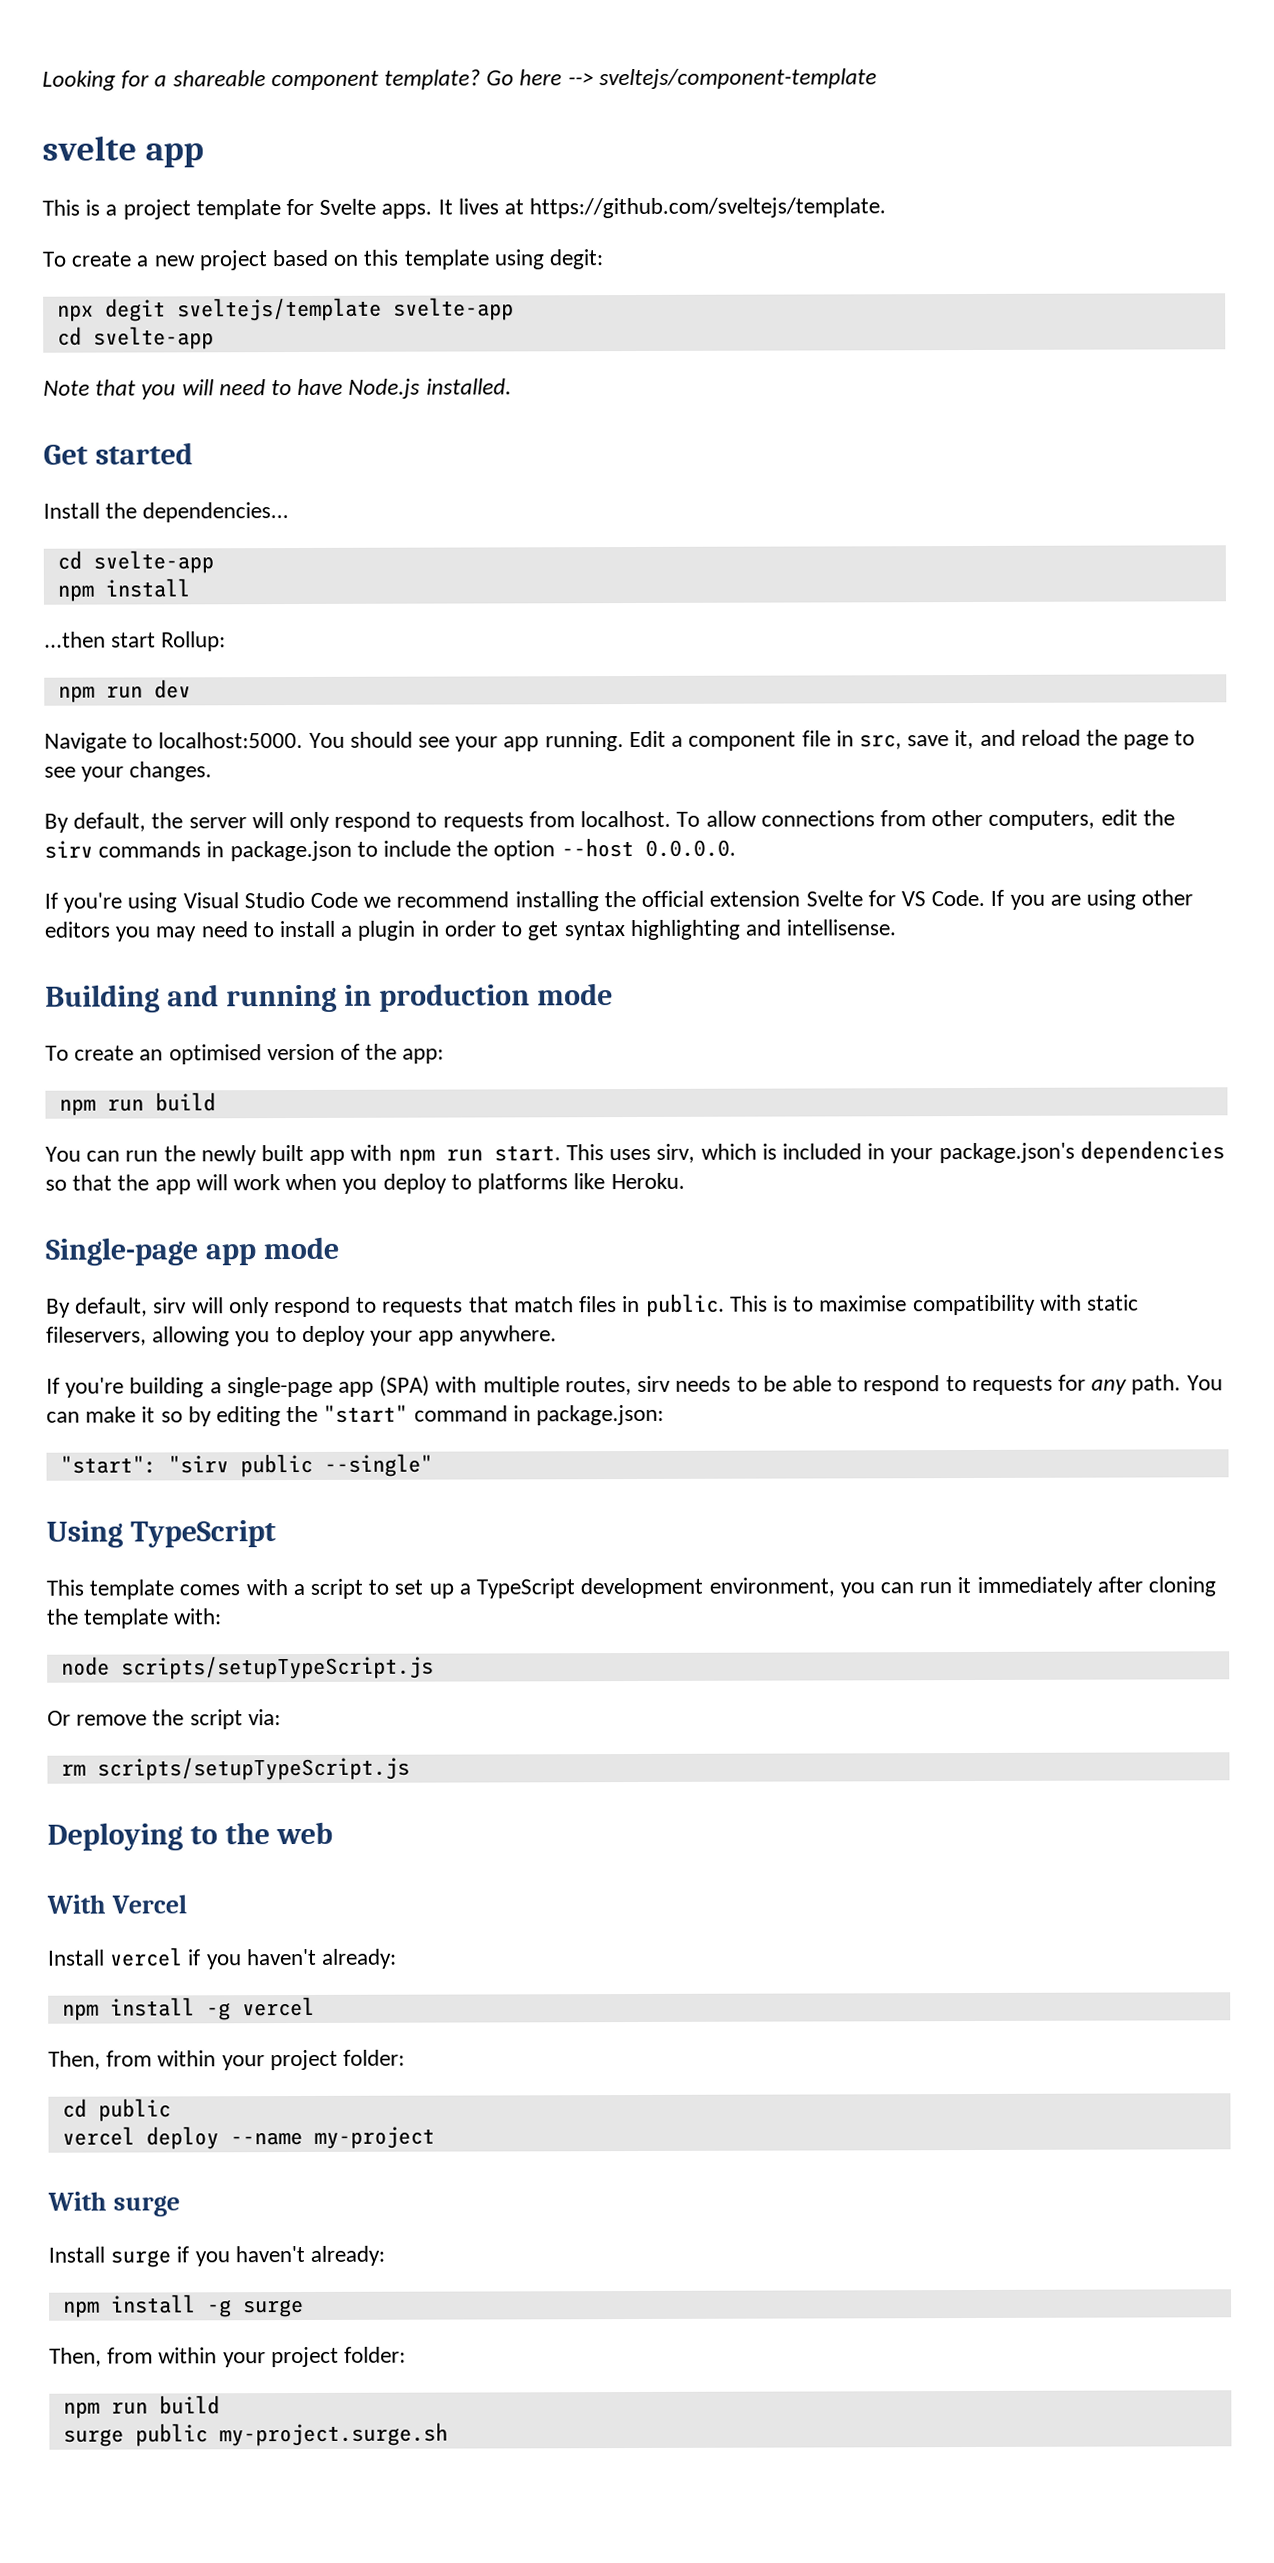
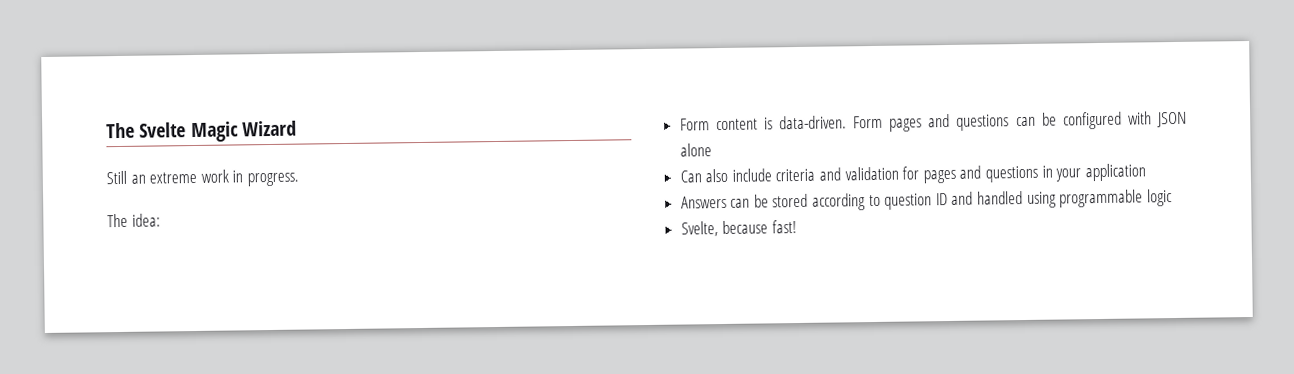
[42,68,877,91] [42,135,205,168] [42,197,887,220] [42,249,604,271] [56,297,514,322] [56,326,214,350] [43,378,512,400] [43,442,193,465] [43,502,290,523] [56,550,214,574] [56,578,190,602] [44,631,227,652] [57,679,191,703] [44,729,1196,753] [44,761,213,782] [44,809,1175,833] [44,838,736,862] [44,889,1194,913] [44,919,897,942] [45,983,613,1013] [45,1043,445,1065] [58,1092,216,1116] [45,1140,1225,1166] [45,1172,685,1195] [45,1236,339,1266] [46,1293,1139,1318] [46,1325,558,1347] [46,1374,1223,1398] [46,1404,665,1427] [59,1453,433,1478] [46,1520,276,1548] [46,1576,1216,1600] [46,1608,223,1629] [60,1655,434,1680] [47,1709,281,1730] [60,1756,410,1781] [47,1821,333,1851] [46,1894,187,1914] [47,1947,398,1970] [61,1996,315,2021] [48,2049,406,2071] [61,2098,171,2122] [61,2126,435,2150] [47,2191,180,2217] [48,2245,386,2268] [62,2294,304,2318] [49,2346,407,2368] [62,2395,220,2419] [62,2422,448,2447] Looking for a shareable component template? Go here --> sveltejs/component-template // svelte app // This is a project template for Svelte apps. It lives at https://github.com/sveltejs/template. // To create a new project based on this template using degit: // npx degit sveltejs/template svelte-app // cd svelte-app // Note that you will need to have Node.js installed. // Get started // Install the dependencies... // cd svelte-app // npm install // ...then start Rollup: // npm run dev // Navigate to localhost:5000. You should see your app running. Edit a component file in src, save it, and reload the page to see your changes. // By default, the server will only respond to requests from localhost. To allow connections from other computers, edit the sirv commands in package.json to include the option --host 0.0.0.0. // If you're using Visual Studio Code we recommend installing the official extension Svelte for VS Code. If you are using other editors you may need to install a plugin in order to get syntax highlighting and intellisense. // Building and running in production mode // To create an optimised version of the app: // npm run build // You can run the newly built app with npm run start. This uses sirv, which is included in your package.json's dependencies so that the app will work when you deploy to platforms like Heroku. // Single-page app mode // By default, sirv will only respond to requests that match files in public. This is to maximise compatibility with static fileservers, allowing you to deploy your app anywhere. // If you're building a single-page app (SPA) with multiple routes, sirv needs to be able to respond to requests for any path. You can make it so by editing the "start" command in package.json: // "start": "sirv public --single" // Using TypeScript // This template comes with a script to set up a TypeScript development environment, you can run it immediately after cloning the template with: // node scripts/setupTypeScript.js // Or remove the script via: // rm scripts/setupTypeScript.js // Deploying to the web // With Vercel // Install vercel if you haven't already: // npm install -g vercel // Then, from within your project folder: // cd public // vercel deploy --name my-project // With surge // Install surge if you haven't already: // npm install -g surge // Then, from within your project folder: // npm run build // surge public my-project.surge.sh -> [106,120,297,143] [106,169,299,187] [107,213,161,228] [679,111,1187,132] [679,143,712,157] [679,163,1146,184] [680,189,1172,211] [680,220,797,237] The Svelte Magic Wizard // Still an extreme work in progress. // The idea: // Form content is data-driven. Form pages and questions can be configured with JSON alone // Can also include criteria and validation for pages and questions in your application // Answers can be stored according to question ID and handled using programmable logic // Svelte, because fast!

